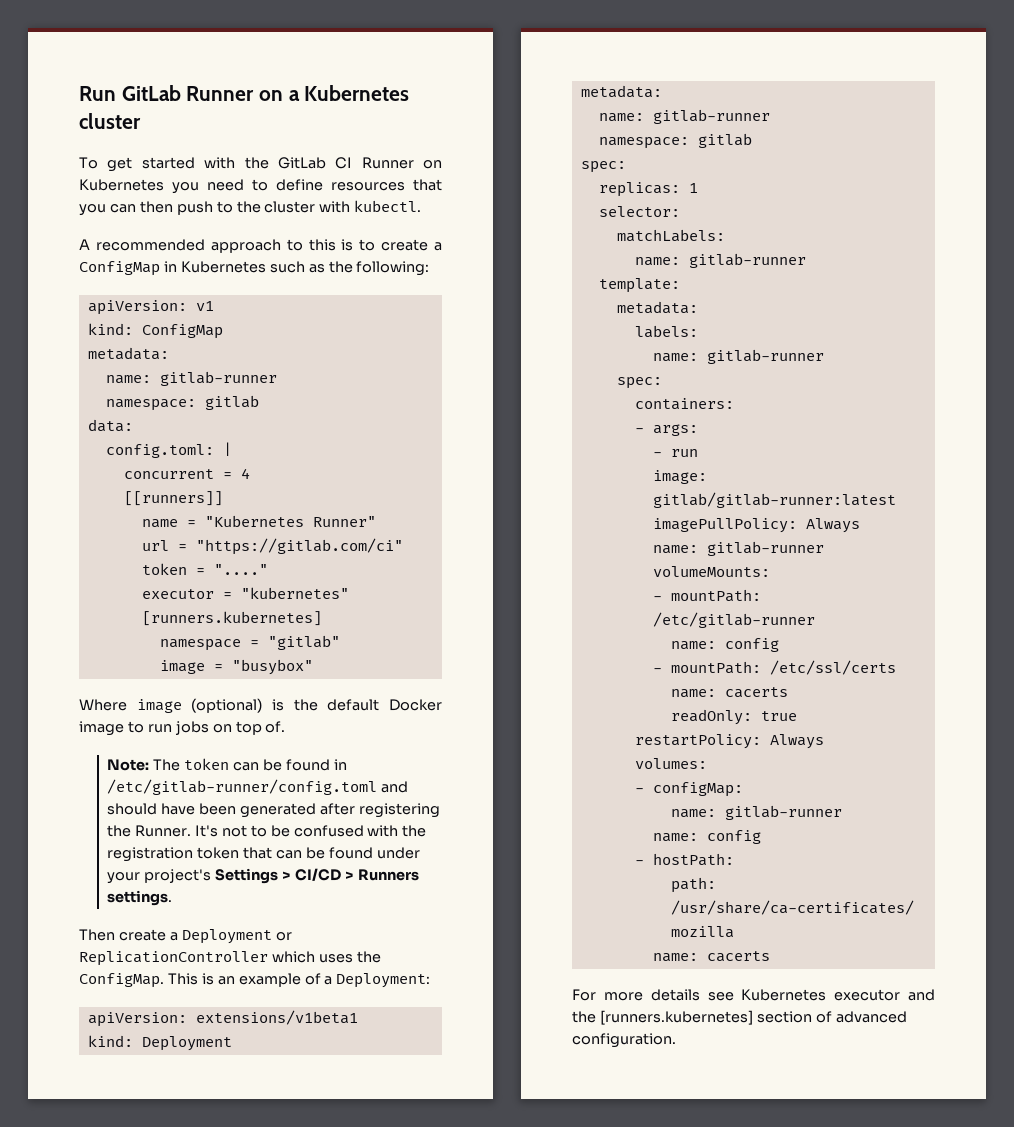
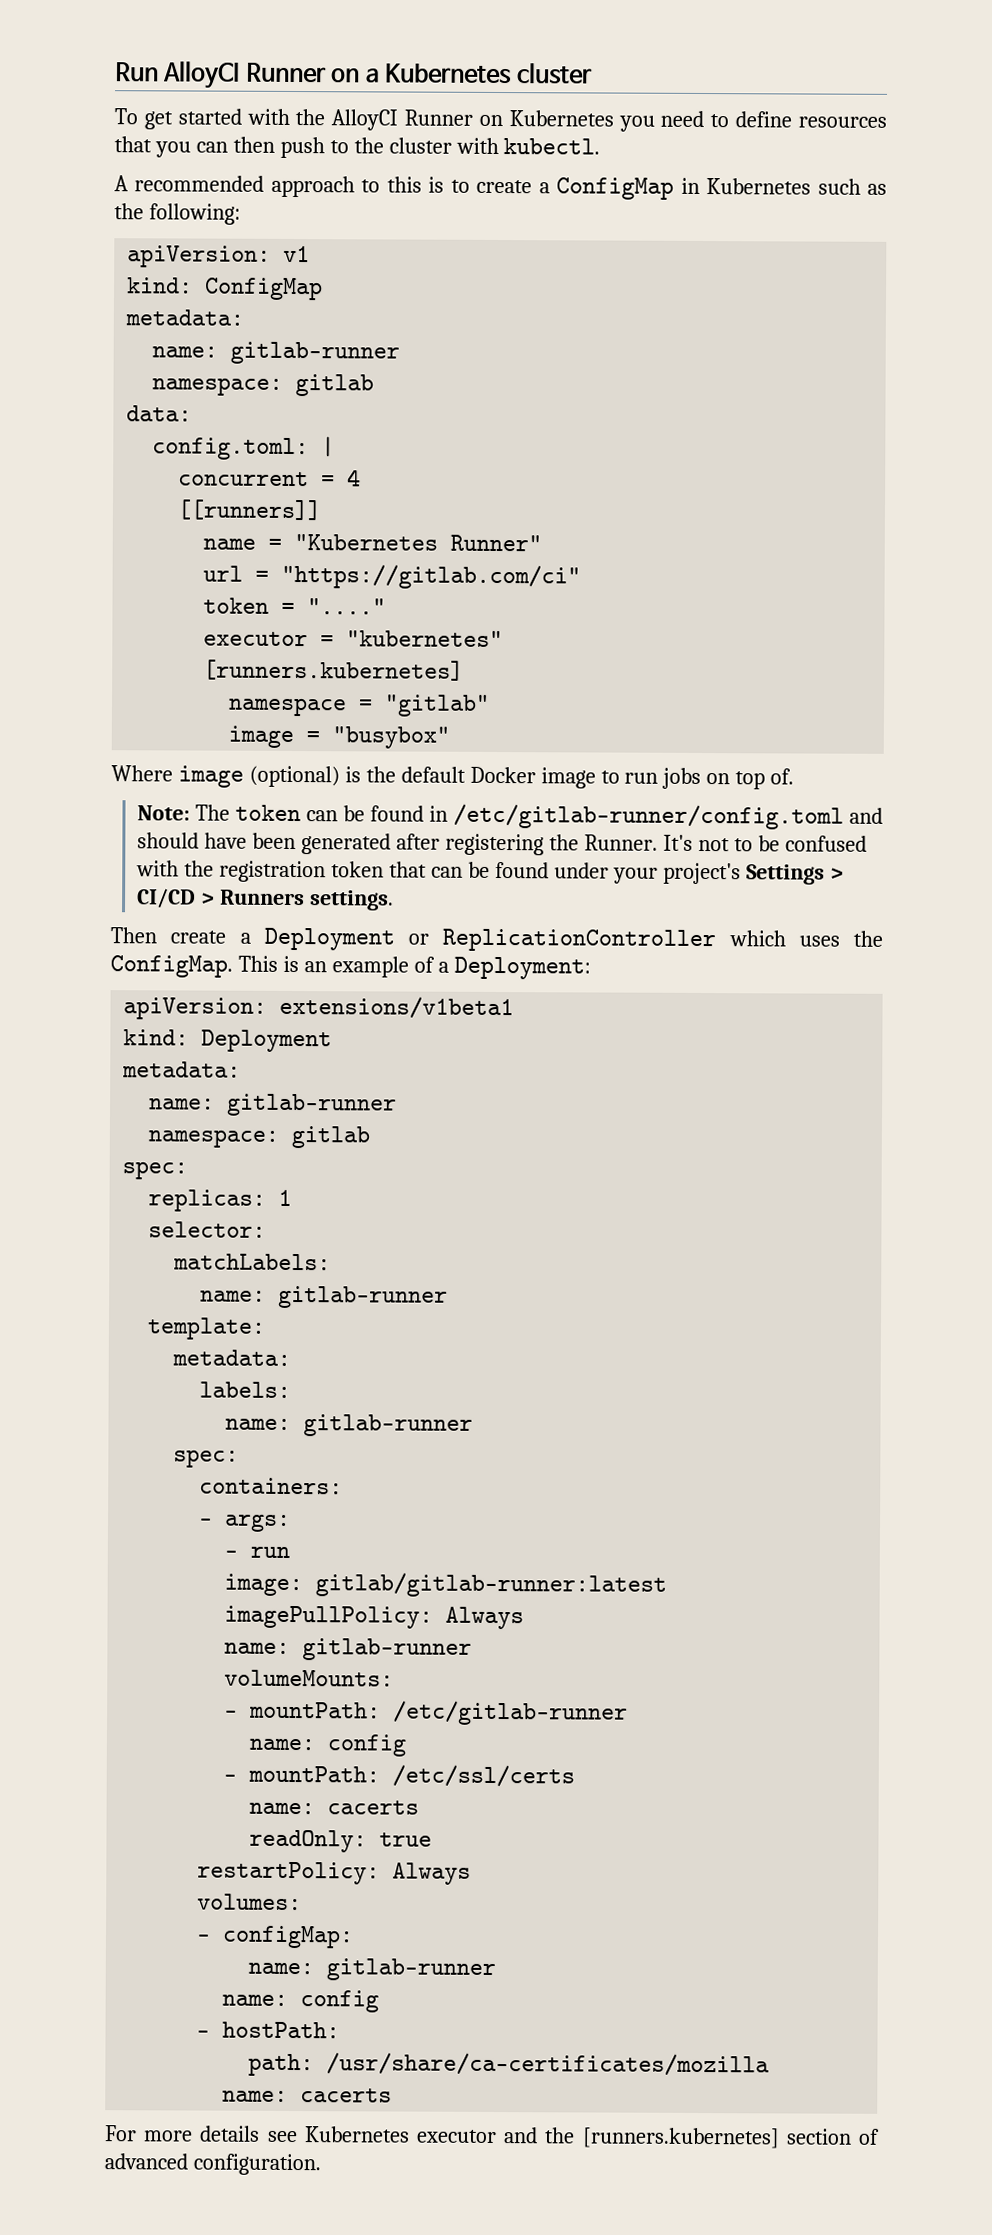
[121,85,181,101] GitLab -> [163,61,241,89] AlloyCI
[277,157,353,169] GitLab CI -> [331,109,399,131] AlloyCI

